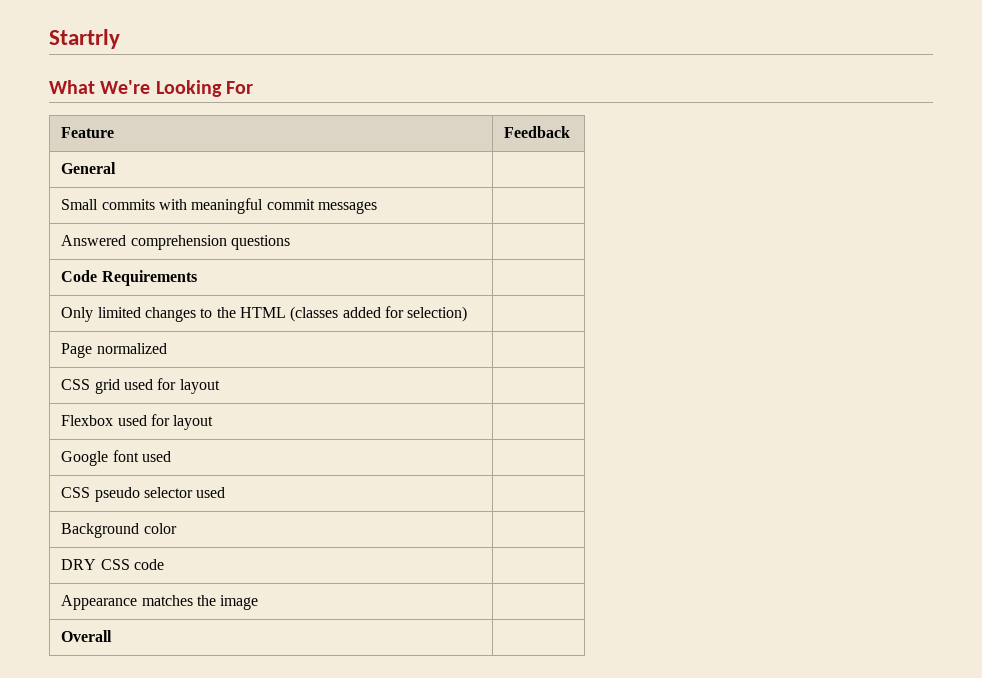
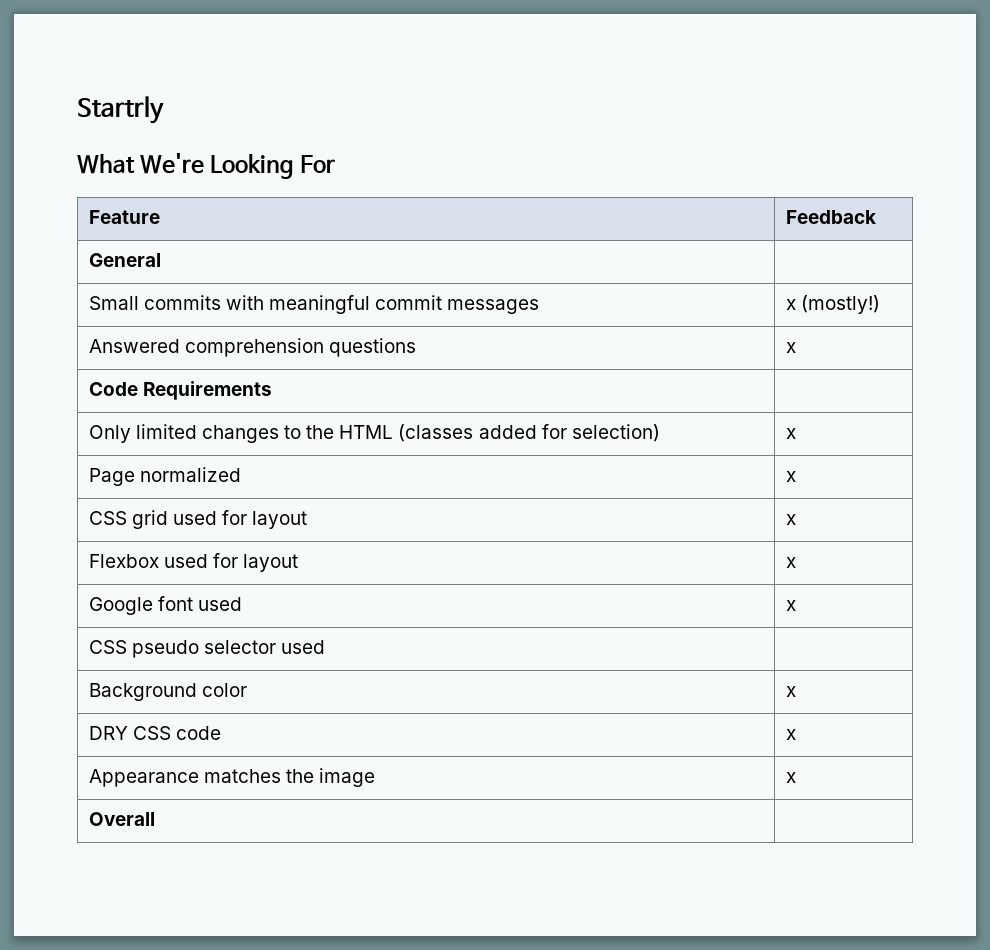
(378, 207) none -> [785,295,880,314] x (mostly!)
(291, 242) none -> [785,342,796,353] x
(468, 314) none -> [785,428,796,439] x
(167, 348) none -> [785,471,796,482] x
(220, 386) none -> [785,514,796,525] x
(214, 422) none -> [785,557,796,568] x
(172, 456) none -> [785,600,796,611] x
(177, 528) none -> [785,686,796,697] x
(165, 564) none -> [785,729,796,740] x
(259, 602) none -> [785,772,796,783] x

